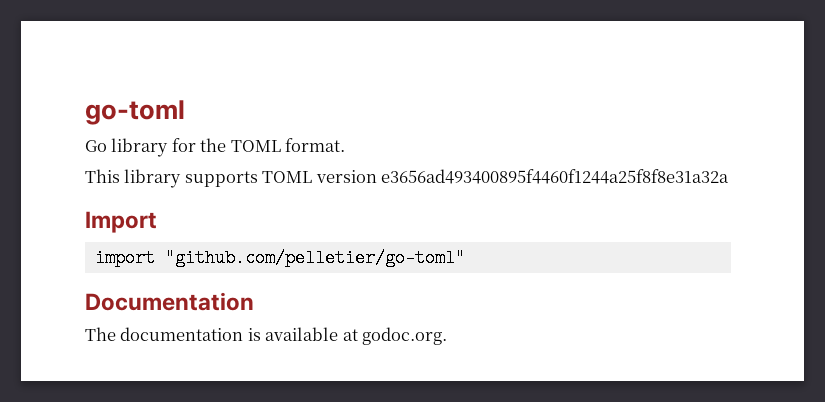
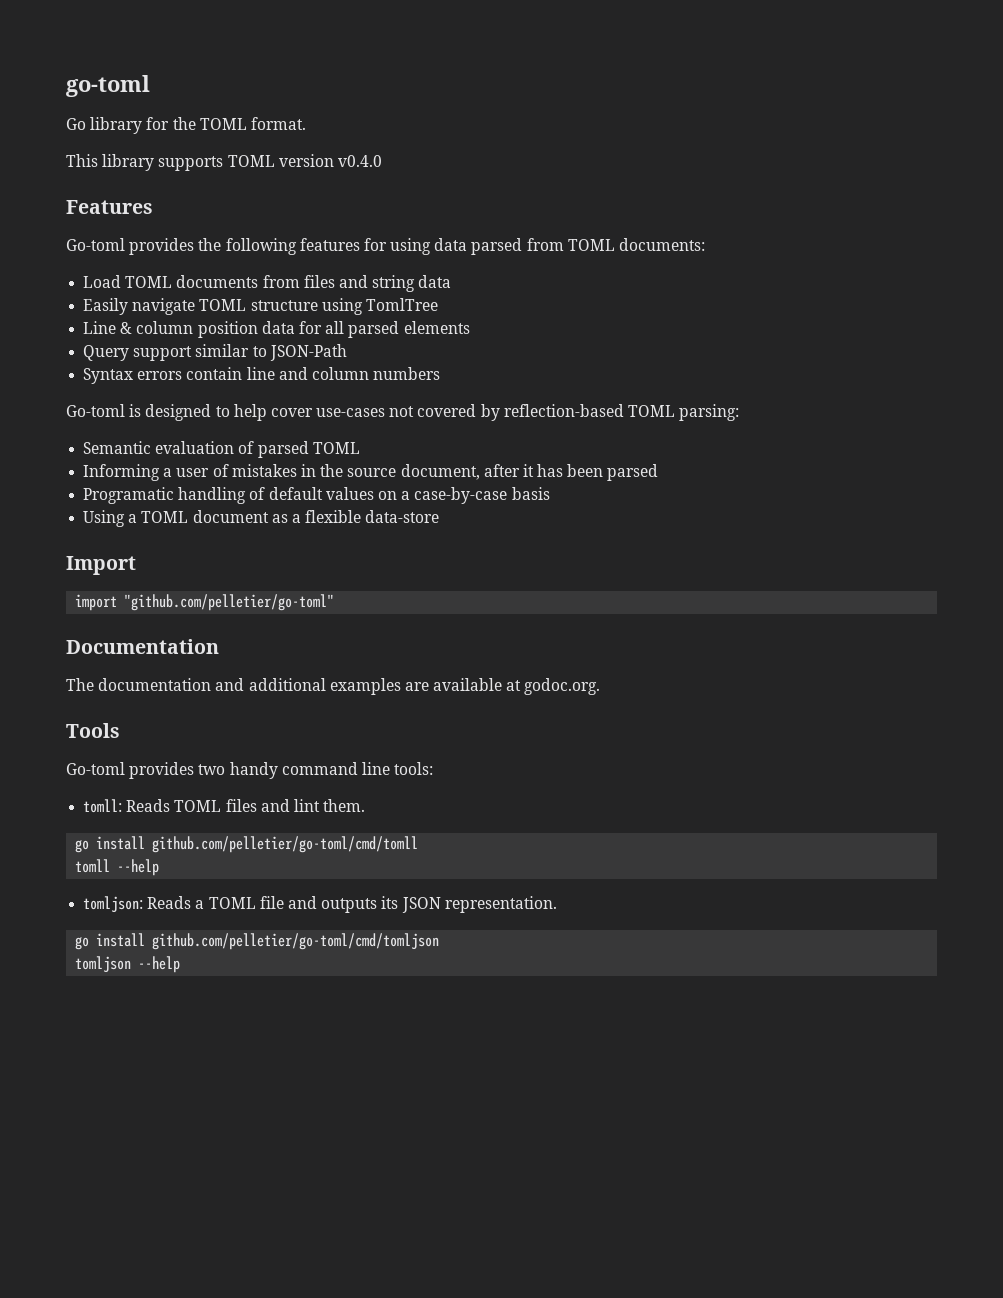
[381,169,730,184] e3656ad493400895f4460f1244a25f8f8e31a32a -> [337,155,382,167] [66,200,153,214] [66,238,706,255] [83,275,452,292] [83,298,438,315] [83,321,470,338] [83,344,347,361] [83,367,441,384] [66,404,740,421] [83,441,360,458] [83,464,659,481] [83,487,550,504] [83,510,440,527] v0.4.0 // Features // Go-toml provides the following features for using data parsed from TOML documents: // Load TOML documents from files and string data // Easily navigate TOML structure using TomlTree // Line & column position data for all parsed elements // Query support similar to JSON-Path // Syntax errors contain line and column numbers // Go-toml is designed to help cover use-cases not covered by reflection-based TOML parsing: // Semantic evaluation of parsed TOML // Informing a user of mistakes in the source document, after it has been parsed // Programatic handling of default values on a case-by-case basis // Using a TOML document as a flexible data-store
[247,328,261,341] is -> [215,678,429,695] and additional examples are
(448, 336) none -> [66,723,120,738] [66,762,434,779] [83,799,366,813] [75,836,419,853] [75,859,160,876] [83,896,557,913] [75,933,440,950] [75,956,181,973] // Tools // Go-toml provides two handy command line tools: // tomll: Reads TOML files and lint them. // go install github.com/pelletier/go-toml/cmd/tomll // tomll --help // tomljson: Reads a TOML file and outputs its JSON representation. // go install github.com/pelletier/go-toml/cmd/tomljson // tomljson --help

